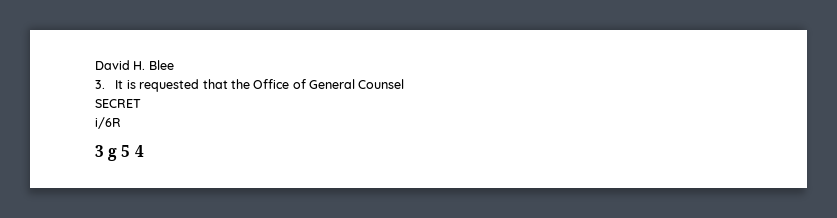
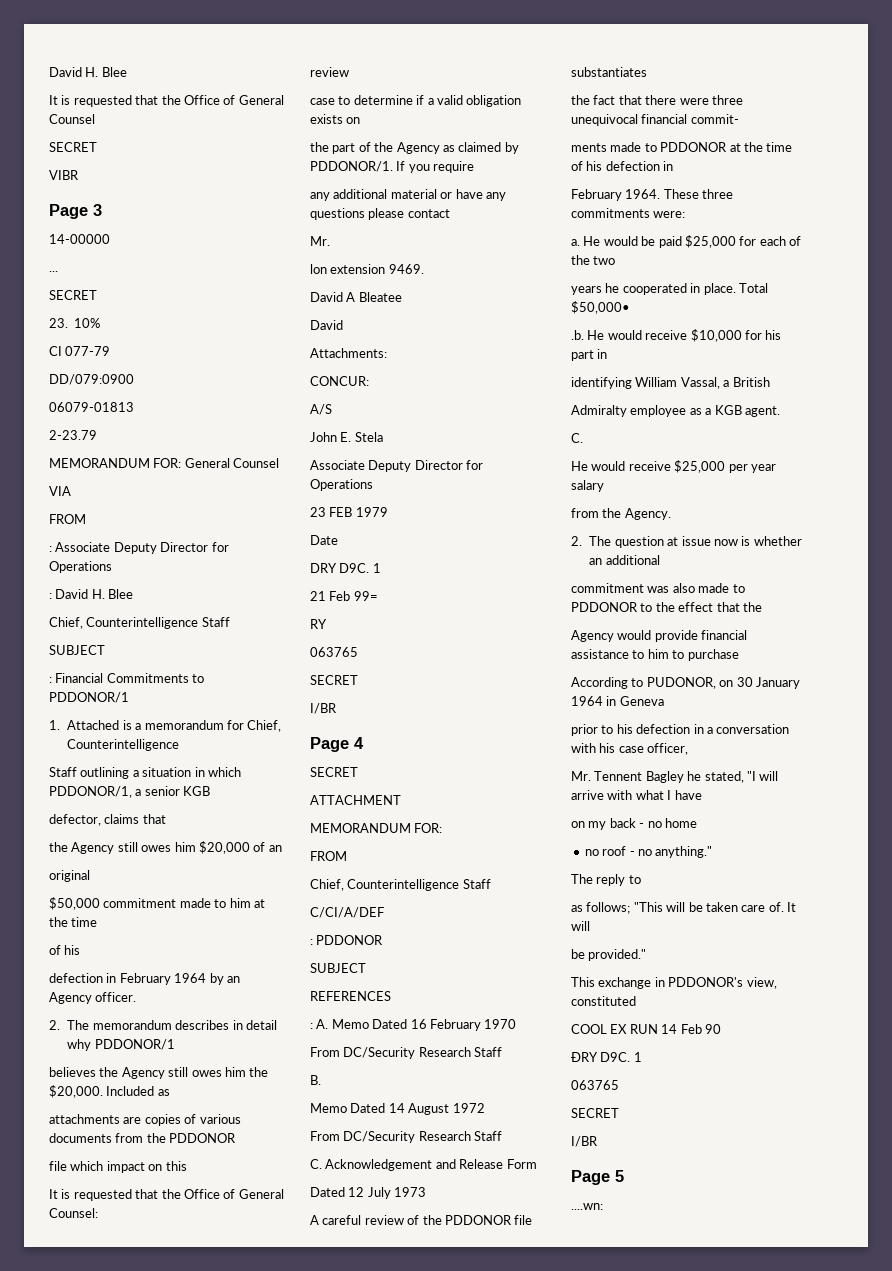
[95,60,174,70] [95,80,105,89] David H. Blee // 3. -> [49,67,127,77] David H. Blee //
[95,117,121,129] i/6R // -> [49,170,79,180] [49,204,88,219] VIBR // Page
[108,148,118,161] g -> [49,234,110,244] [49,271,58,272] [49,290,97,300] [49,318,101,328] [49,346,111,356] [49,374,134,385] [49,402,134,412] [49,430,97,440] [49,458,280,468] [49,486,71,496] [49,514,86,524] [49,542,229,554] [49,561,112,573] [49,589,134,599] [49,617,230,629] [49,645,105,655] [49,673,205,683] [49,692,129,703] [49,720,282,732] [67,739,180,751] [49,767,241,779] [49,786,211,798] [49,814,166,826] [49,841,282,854] [49,870,90,882] [49,897,265,910] [49,917,98,927] [49,945,81,955] [49,973,240,985] [49,992,137,1004] [49,1020,277,1030] [67,1039,175,1051] [49,1067,269,1079] [49,1085,170,1098] [49,1114,241,1126] [49,1133,237,1143] [49,1161,187,1173] [49,1189,284,1201] [49,1208,98,1218] [310,67,349,77] [310,95,522,107] [310,114,361,124] [310,142,519,154] [310,161,475,173] [310,189,506,201] [310,208,450,220] [310,236,330,246] [310,264,424,274] [310,292,402,302] [310,320,343,330] [310,348,387,358] [310,376,369,386] [310,404,332,415] [310,432,383,442] [310,460,484,472] [310,479,373,491] [310,507,388,517] [310,535,338,545] [310,563,381,573] [310,591,378,601] [310,619,327,629] [310,647,358,657] [310,675,358,685] [310,703,337,714] [310,737,364,752] [310,767,358,777] [310,795,401,805] [310,823,443,833] [310,851,347,861] [310,879,491,891] [310,907,384,918] [310,935,384,945] [310,963,366,973] [310,991,391,1001] [310,1019,517,1031] [310,1047,503,1059] [310,1075,321,1085] [310,1103,485,1115] [310,1131,503,1143] [310,1159,537,1171] [310,1187,427,1199] [310,1215,533,1225] [571,67,647,77] [571,95,743,105] [571,114,739,126] [571,142,793,152] [571,161,674,171] [571,189,734,201] [571,208,686,218] [571,235,801,248] [571,255,616,265] [571,283,768,295] [571,301,630,314] [571,329,782,342] [571,349,608,361] [571,377,770,389] [571,405,780,417] [571,433,583,443] [571,460,776,473] [571,480,604,492] [571,508,671,520] [571,536,802,548] [589,555,660,565] [571,583,745,593] [571,602,762,612] [571,630,748,642] [571,649,739,661] [571,677,800,689] [571,696,664,706] [571,724,790,736] [571,743,689,755] [571,771,779,783] [571,790,702,800] [571,818,697,830] [584,846,713,858] [571,874,641,886] [571,902,796,914] [571,921,590,931] [571,949,647,961] [571,977,777,989] [571,996,636,1006] [571,1024,721,1034] [571,1052,642,1062] [571,1080,619,1090] [571,1108,619,1118] [571,1136,598,1147] [571,1170,610,1185] // 14-00000 // ... // SECRET // 23. 10% // CI 077-79 // DD/079:0900 // 06079-01813 // 2-23.79 // MEMORANDUM FOR: General Counsel // VIA // FROM // : Associate Deputy Director for Operations // : David H. Blee // Chief, Counterintelligence Staff // SUBJECT // : Financial Commitments to PDDONOR/1 // 1. Attached is a memorandum for Chief, Counterintelligence // Staff outlining a situation in which PDDONOR/1, a senior KGB // defector, claims that // the Agency still owes him $20,000 of an // original // $50,000 commitment made to him at the time // of his // defection in February 1964 by an Agency officer. // 2. The memorandum describes in detail why PDDONOR/1 // believes the Agency still owes him the $20,000. Included as // attachments are copies of various documents from the PDDONOR // file which impact on this // It is requested that the Office of General Counsel: // review // case to determine if a valid obligation exists on // the part of the Agency as claimed by PDDONOR/1. If you require // any additional material or have any questions please contact // Mr. // lon extension 9469. // David A Bleatee // David // Attachments: // CONCUR: // A/S // John E. Stela // Associate Deputy Director for Operations // 23 FEB 1979 // Date // DRY D9C. 1 // 21 Feb 99= // RY // 063765 // SECRET // I/BR // Page 4 // SECRET // ATTACHMENT // MEMORANDUM FOR: // FROM // Chief, Counterintelligence Staff // C/CI/A/DEF // : PDDONOR // SUBJECT // REFERENCES // : A. Memo Dated 16 February 1970 // From DC/Security Research Staff // B. // Memo Dated 14 August 1972 // From DC/Security Research Staff // C. Acknowledgement and Release Form // Dated 12 July 1973 // A careful review of the PDDONOR file substantiates // the fact that there were three unequivocal financial commit- // ments made to PDDONOR at the time of his defection in // February 1964. These three commitments were: // a. He would be paid $25,000 for each of the two // years he cooperated in place. Total $50,000• // .b. He would receive $10,000 for his part in // identifying William Vassal, a British // Admiralty employee as a KGB agent. // C. // He would receive $25,000 per year salary // from the Agency. // 2. The question at issue now is whether an additional // commitment was also made to PDDONOR to the effect that the // Agency would provide financial assistance to him to purchase // According to PUDONOR, on 30 January 1964 in Geneva // prior to his defection in a conversation with his case officer, // Mr. Tennent Bagley he stated, "I will arrive with what I have // on my back - no home // no roof - no anything." // The reply to // as follows; "This will be taken care of. It will // be provided." // This exchange in PDDONOR's view, constituted // COOL EX RUN 14 Feb 90 // ĐRY D9C. 1 // 063765 // SECRET // I/BR // Page
[134,145,144,157] 4 -> [571,1203,603,1210] // ....wn:

